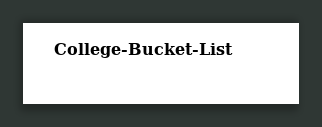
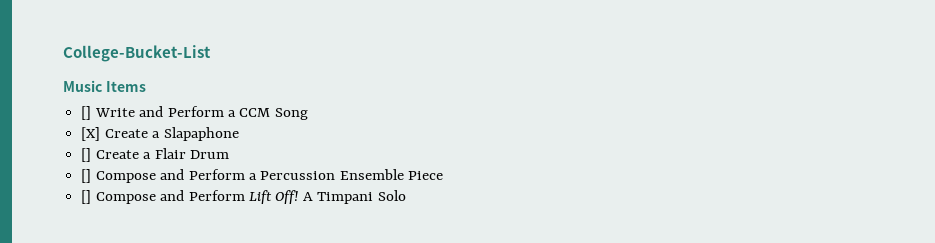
(233, 50) none -> [63,80,146,92] [81,106,308,120] [81,127,239,141] [81,148,229,162] [81,169,444,183] [81,190,406,204] // Music Items // [] Write and Perform a CCM Song // [X] Create a Slapaphone // [] Create a Flair Drum // [] Compose and Perform a Percussion Ensemble Piece // [] Compose and Perform Lift Off! A Timpani Solo

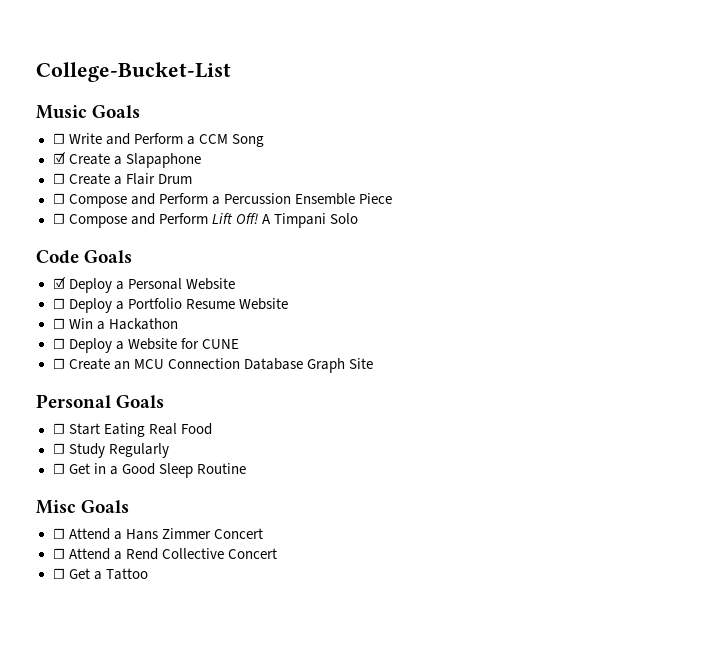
[105,81,146,92] [81,106,92,120] Items // [] -> [92,105,141,118] [52,133,65,144] Goals // ☐
[81,127,101,141] [X] -> [52,152,66,164] ☑
[81,148,92,162] [] -> [52,173,65,184] ☐
[81,169,92,183] [] -> [52,193,65,204] ☐
[81,190,92,204] [] -> [52,213,65,224] ☐
(406, 195) none -> [36,250,133,264] [52,277,235,293] [52,298,288,313] [52,318,178,330] [52,338,239,353] [52,358,373,373] [36,394,165,408] [52,423,212,437] [52,443,169,458] [52,463,246,478] [36,500,130,514] [52,528,263,540] [52,548,277,560] [52,568,148,580] // Code Goals // ☑ Deploy a Personal Website // ☐ Deploy a Portfolio Resume Website // ☐ Win a Hackathon // ☐ Deploy a Website for CUNE // ☐ Create an MCU Connection Database Graph Site // Personal Goals // ☐ Start Eating Real Food // ☐ Study Regularly // ☐ Get in a Good Sleep Routine // Misc Goals // ☐ Attend a Hans Zimmer Concert // ☐ Attend a Rend Collective Concert // ☐ Get a Tattoo

